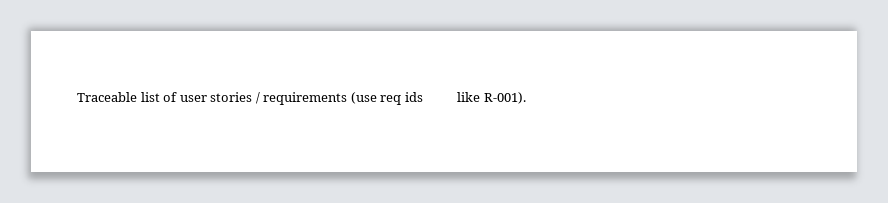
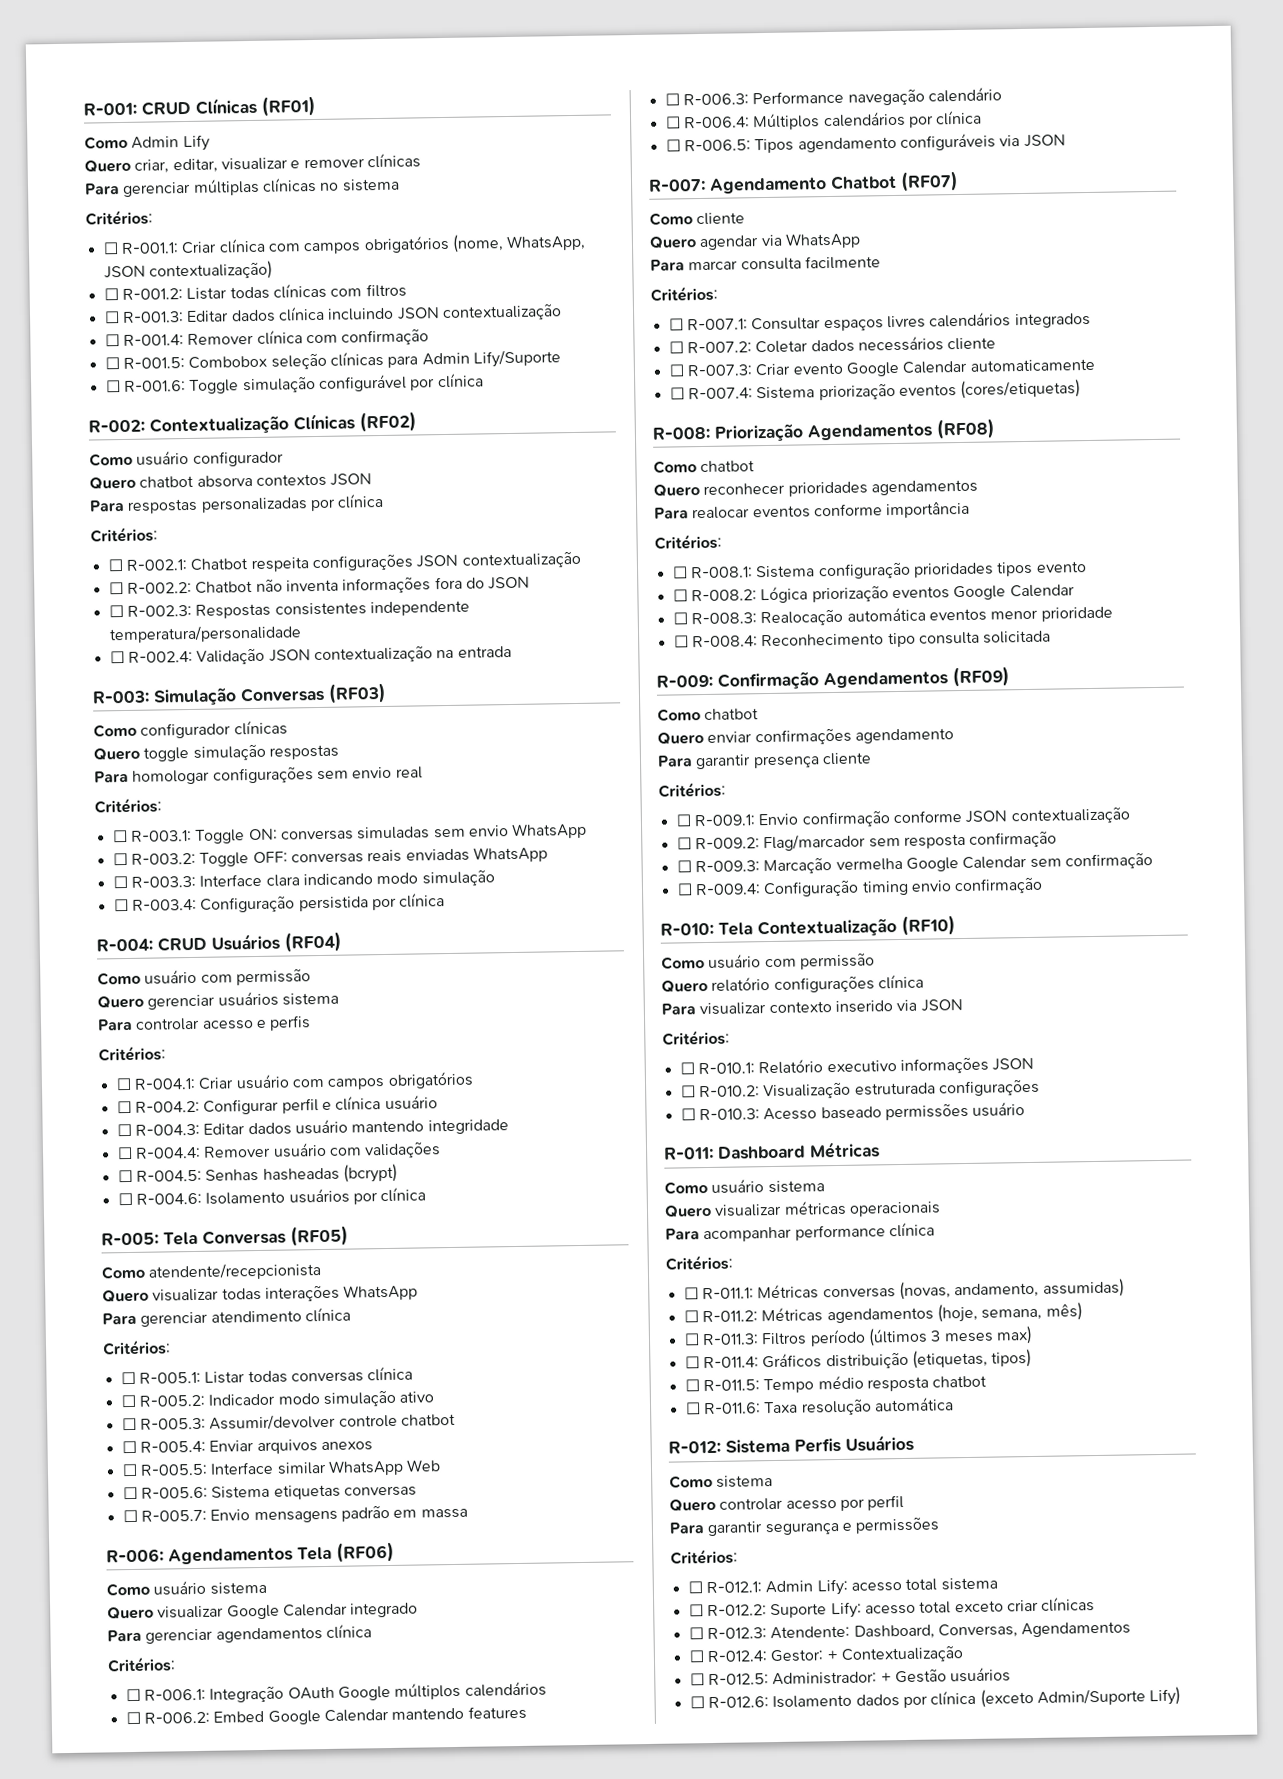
[77,92,526,105] Traceable list of user stories / requirements (use req ids like R-001). -> [83,95,316,117] [84,134,210,152] [84,153,421,174] [84,177,400,197] [85,209,153,226] [102,234,587,255] [103,260,273,281] [103,283,407,301] [103,303,562,324] [104,328,430,347] [104,349,561,370] [105,373,484,394] [88,411,417,435] [89,450,284,467] [89,473,373,490] [89,493,385,514] [90,526,158,543] [107,550,581,573] [108,576,531,595] [108,600,470,619] [108,624,302,644] [109,645,512,665] [92,682,387,706] [93,720,288,739] [93,743,339,762] [94,766,423,785] [94,797,162,814] [112,822,588,844] [112,846,548,867] [112,869,495,889] [113,893,446,913] [96,931,342,953] [97,968,311,986] [97,991,339,1010] [97,1015,312,1031] [98,1045,166,1062] [115,1071,474,1091] [116,1095,438,1115] [116,1119,509,1137] [116,1141,442,1160] [117,1163,398,1183] [117,1187,427,1206] [101,1225,349,1247] [101,1262,322,1281] [102,1284,419,1303] [102,1307,351,1327] [102,1339,171,1356] [120,1366,414,1385] [120,1389,435,1408] [121,1413,456,1431] [121,1439,373,1455] [121,1459,442,1477] [122,1484,417,1500] [122,1504,468,1524] [106,1541,395,1565] [106,1580,267,1597] [107,1602,419,1620] [107,1624,372,1644] [107,1656,176,1673] [125,1681,547,1703] [125,1705,527,1725] [664,87,1002,106] [664,110,983,131] [665,133,1066,154] [648,170,959,194] [649,212,746,226] [649,232,861,251] [650,255,881,271] [650,285,718,302] [668,312,1091,332] [668,336,997,354] [668,358,1095,377] [669,379,1082,401] [652,418,996,442] [653,460,756,474] [653,479,978,497] [654,500,971,520] [654,533,722,550] [671,561,1087,580] [672,584,1075,604] [672,606,1113,627] [673,630,1052,648] [656,666,1010,690] [657,708,760,722] [657,727,954,746] [657,752,872,770] [658,781,726,798] [675,806,1131,828] [676,830,1058,852] [676,852,1153,875] [676,876,1044,898] [660,915,956,938] [661,952,875,970] [661,974,924,993] [661,999,963,1016] [662,1029,730,1046] [679,1056,1035,1075] [680,1078,1040,1100] [680,1102,1026,1121] [664,1141,880,1160] [664,1179,825,1195] [664,1200,941,1218] [665,1222,935,1243] [665,1254,733,1271] [683,1278,1125,1301] [683,1302,1083,1324] [683,1325,1033,1347] [684,1348,1033,1370] [684,1375,988,1394] [684,1397,954,1416] [668,1434,914,1454] [669,1474,774,1489] [669,1494,905,1512] [669,1516,941,1537] [670,1548,738,1565] [687,1577,998,1596] [688,1597,1096,1619] [688,1621,1132,1640] [688,1645,964,1663] [689,1667,1012,1686] [689,1686,1182,1709] R-001: CRUD Clínicas (RF01) // Como Admin Lify // Quero criar, editar, visualizar e remover clínicas // Para gerenciar múltiplas clínicas no sistema // Critérios: // ☐ R-001.1: Criar clínica com campos obrigatórios (nome, WhatsApp, JSON contextualização) // ☐ R-001.2: Listar todas clínicas com filtros // ☐ R-001.3: Editar dados clínica incluindo JSON contextualização // ☐ R-001.4: Remover clínica com confirmação // ☐ R-001.5: Combobox seleção clínicas para Admin Lify/Suporte // ☐ R-001.6: Toggle simulação configurável por clínica // R-002: Contextualização Clínicas (RF02) // Como usuário configurador // Quero chatbot absorva contextos JSON // Para respostas personalizadas por clínica // Critérios: // ☐ R-002.1: Chatbot respeita configurações JSON contextualização // ☐ R-002.2: Chatbot não inventa informações fora do JSON // ☐ R-002.3: Respostas consistentes independente temperatura/personalidade // ☐ R-002.4: Validação JSON contextualização na entrada // R-003: Simulação Conversas (RF03) // Como configurador clínicas // Quero toggle simulação respostas // Para homologar configurações sem envio real // Critérios: // ☐ R-003.1: Toggle ON: conversas simuladas sem envio WhatsApp // ☐ R-003.2: Toggle OFF: conversas reais enviadas WhatsApp // ☐ R-003.3: Interface clara indicando modo simulação // ☐ R-003.4: Configuração persistida por clínica // R-004: CRUD Usuários (RF04) // Como usuário com permissão // Quero gerenciar usuários sistema // Para controlar acesso e perfis // Critérios: // ☐ R-004.1: Criar usuário com campos obrigatórios // ☐ R-004.2: Configurar perfil e clínica usuário // ☐ R-004.3: Editar dados usuário mantendo integridade // ☐ R-004.4: Remover usuário com validações // ☐ R-004.5: Senhas hasheadas (bcrypt) // ☐ R-004.6: Isolamento usuários por clínica // R-005: Tela Conversas (RF05) // Como atendente/recepcionista // Quero visualizar todas interações WhatsApp // Para gerenciar atendimento clínica // Critérios: // ☐ R-005.1: Listar todas conversas clínica // ☐ R-005.2: Indicador modo simulação ativo // ☐ R-005.3: Assumir/devolver controle chatbot // ☐ R-005.4: Enviar arquivos anexos // ☐ R-005.5: Interface similar WhatsApp Web // ☐ R-005.6: Sistema etiquetas conversas // ☐ R-005.7: Envio mensagens padrão em massa // R-006: Agendamentos Tela (RF06) // Como usuário sistema // Quero visualizar Google Calendar integrado // Para gerenciar agendamentos clínica // Critérios: // ☐ R-006.1: Integração OAuth Google múltiplos calendários // ☐ R-006.2: Embed Google Calendar mantendo features // ☐ R-006.3: Performance navegação calendário // ☐ R-006.4: Múltiplos calendários por clínica // ☐ R-006.5: Tipos agendamento configuráveis via JSON // R-007: Agendamento Chatbot (RF07) // Como cliente // Quero agendar via WhatsApp // Para marcar consulta facilmente // Critérios: // ☐ R-007.1: Consultar espaços livres calendários integrados // ☐ R-007.2: Coletar dados necessários cliente // ☐ R-007.3: Criar evento Google Calendar automaticamente // ☐ R-007.4: Sistema priorização eventos (cores/etiquetas) // R-008: Priorização Agendamentos (RF08) // Como chatbot // Quero reconhecer prioridades agendamentos // Para realocar eventos conforme importância // Critérios: // ☐ R-008.1: Sistema configuração prioridades tipos evento // ☐ R-008.2: Lógica priorização eventos Google Calendar // ☐ R-008.3: Realocação automática eventos menor prioridade // ☐ R-008.4: Reconhecimento tipo consulta solicitada // R-009: Confirmação Agendamentos (RF09) // Como chatbot // Quero enviar confirmações agendamento // Para garantir presença cliente // Critérios: // ☐ R-009.1: Envio confirmação conforme JSON contextualização // ☐ R-009.2: Flag/marcador sem resposta confirmação // ☐ R-009.3: Marcação vermelha Google Calendar sem confirmação // ☐ R-009.4: Configuração timing envio confirmação // R-010: Tela Contextualização (RF10) // Como usuário com permissão // Quero relatório configurações clínica // Para visualizar contexto inserido via JSON // Critérios: // ☐ R-010.1: Relatório executivo informações JSON // ☐ R-010.2: Visualização estruturada configurações // ☐ R-010.3: Acesso baseado permissões usuário // R-011: Dashboard Métricas // Como usuário sistema // Quero visualizar métricas operacionais // Para acompanhar performance clínica // Critérios: // ☐ R-011.1: Métricas conversas (novas, andamento, assumidas) // ☐ R-011.2: Métricas agendamentos (hoje, semana, mês) // ☐ R-011.3: Filtros período (últimos 3 meses max) // ☐ R-011.4: Gráficos distribuição (etiquetas, tipos) // ☐ R-011.5: Tempo médio resposta chatbot // ☐ R-011.6: Taxa resolução automática // R-012: Sistema Perfis Usuários // Como sistema // Quero controlar acesso por perfil // Para garantir segurança e permissões // Critérios: // ☐ R-012.1: Admin Lify: acesso total sistema // ☐ R-012.2: Suporte Lify: acesso total exceto criar clínicas // ☐ R-012.3: Atendente: Dashboard, Conversas, Agendamentos // ☐ R-012.4: Gestor: + Contextualização // ☐ R-012.5: Administrador: + Gestão usuários // ☐ R-012.6: Isolamento dados por clínica (exceto Admin/Suporte Lify)

